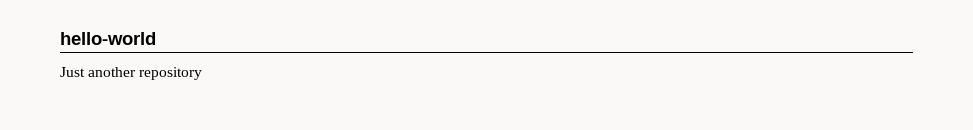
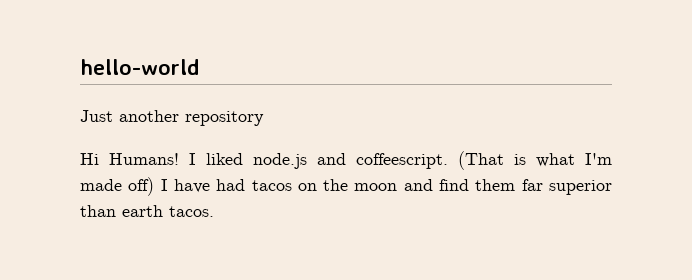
(203, 73) none -> [80,151,612,170] [80,177,613,196] [80,205,214,217] // Hi Humans! I liked node.js and coffeescript. (That is what I'm made off) I have had tacos on the moon and find them far superior than earth tacos.

